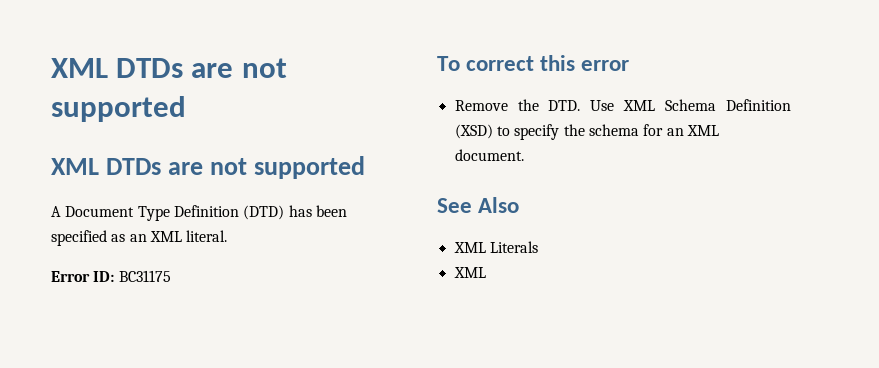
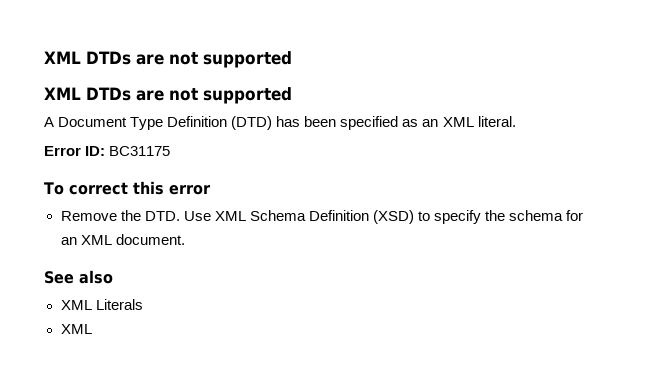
[478,197,520,213] Also -> [79,270,113,284] also

